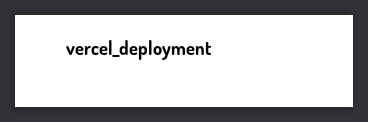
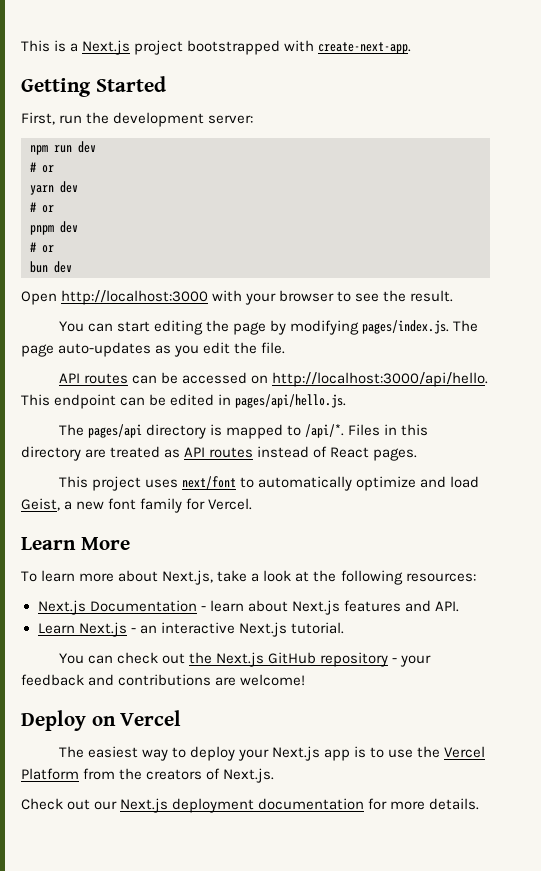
[66,40,212,60] vercel_deployment -> [21,40,412,55] [21,76,166,97] [21,112,254,127] [30,141,96,155] [30,162,54,173] [30,181,78,195] [30,202,54,213] [30,221,78,235] [30,242,54,253] [30,261,72,273] [21,290,454,305] [58,320,479,335] [21,342,286,357] [58,372,489,387] [21,394,347,409] [58,424,429,439] [21,446,418,461] [58,476,480,491] [21,498,253,513] [21,537,130,550] [21,570,476,585] [37,600,459,615] [37,622,344,637] [58,652,432,667] [21,674,306,686] [21,710,182,731] [58,746,486,761] [21,768,275,783] [21,798,480,813] This is a Next.js project bootstrapped with create-next-app. // Getting Started // First, run the development server: // npm run dev // # or // yarn dev // # or // pnpm dev // # or // bun dev // Open http://localhost:3000 with your browser to see the result. // You can start editing the page by modifying pages/index.js. The page auto-updates as you edit the file. // API routes can be accessed on http://localhost:3000/api/hello. This endpoint can be edited in pages/api/hello.js. // The pages/api directory is mapped to /api/*. Files in this directory are treated as API routes instead of React pages. // This project uses next/font to automatically optimize and load Geist, a new font family for Vercel. // Learn More // To learn more about Next.js, take a look at the following resources: // Next.js Documentation - learn about Next.js features and API. // Learn Next.js - an interactive Next.js tutorial. // You can check out the Next.js GitHub repository - your feedback and contributions are welcome! // Deploy on Vercel // The easiest way to deploy your Next.js app is to use the Vercel Platform from the creators of Next.js. // Check out our Next.js deployment documentation for more details.

